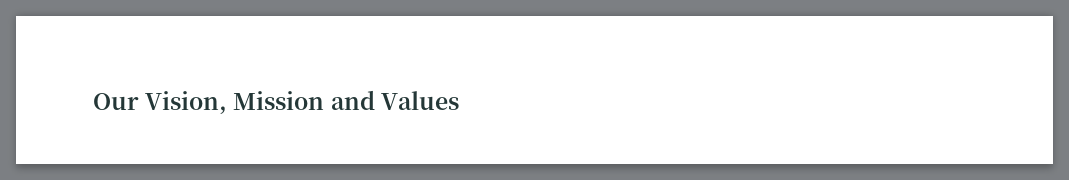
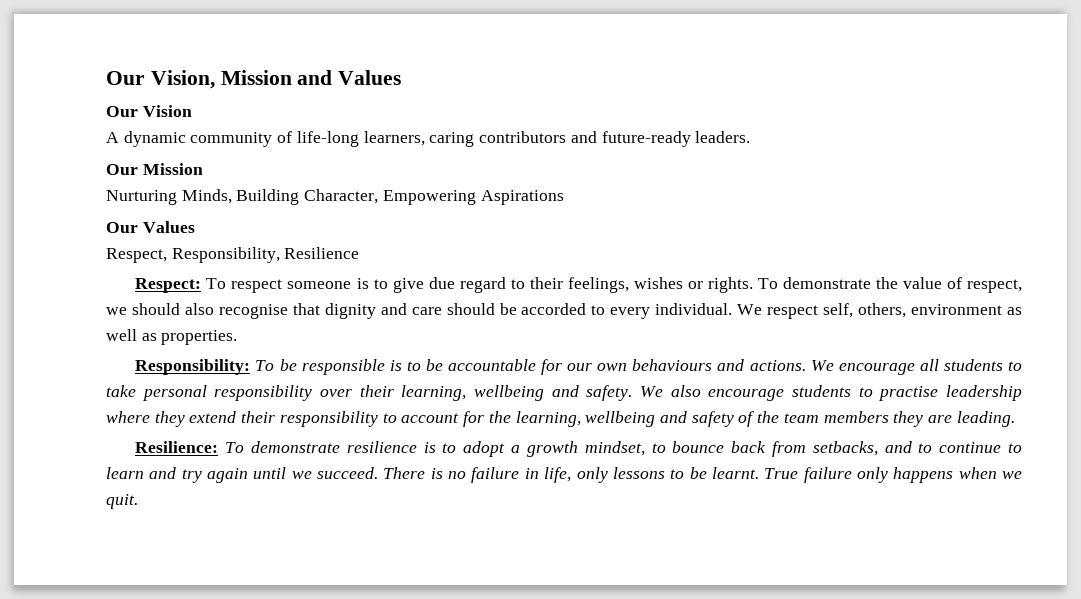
(459, 100) none -> [106,105,192,117] [106,131,751,147] [106,163,203,175] [106,189,564,205] [106,221,195,233] [106,247,360,263] [135,277,1023,293] [106,303,1022,319] [106,329,238,345] [135,359,1022,375] [106,385,1022,401] [106,411,1015,427] [135,441,1023,457] [106,467,1022,483] [106,494,138,509] // Our Vision // A dynamic community of life-long learners, caring contributors and future-ready leaders. // Our Mission // Nurturing Minds, Building Character, Empowering Aspirations // Our Values // Respect, Responsibility, Resilience // Respect: To respect someone is to give due regard to their feelings, wishes or rights. To demonstrate the value of respect, we should also recognise that dignity and care should be accorded to every individual. We respect self, others, environment as well as properties. // Responsibility: To be responsible is to be accountable for our own behaviours and actions. We encourage all students to take personal responsibility over their learning, wellbeing and safety. We also encourage students to practise leadership where they extend their responsibility to account for the learning, wellbeing and safety of the team members they are leading. // Resilience: To demonstrate resilience is to adopt a growth mindset, to bounce back from setbacks, and to continue to learn and try again until we succeed. There is no failure in life, only lessons to be learnt. True failure only happens when we quit.

